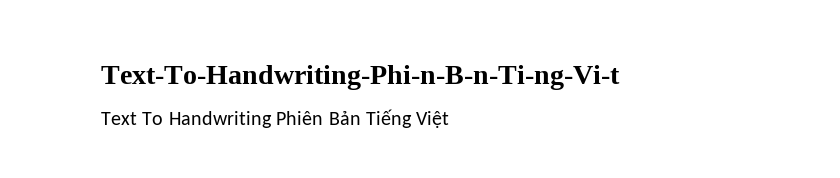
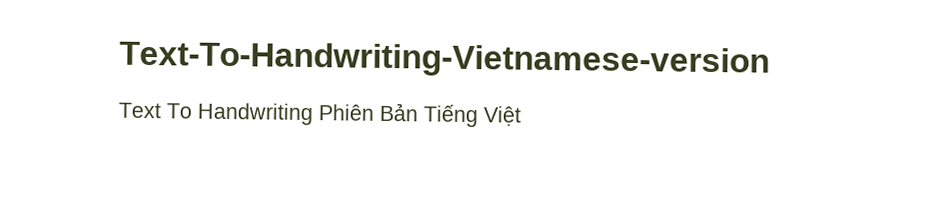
[101,65,620,90] Text-To-Handwriting-Phi-n-B-n-Ti-ng-Vi-t -> [119,40,770,80] Text-To-Handwriting-Vietnamese-version

